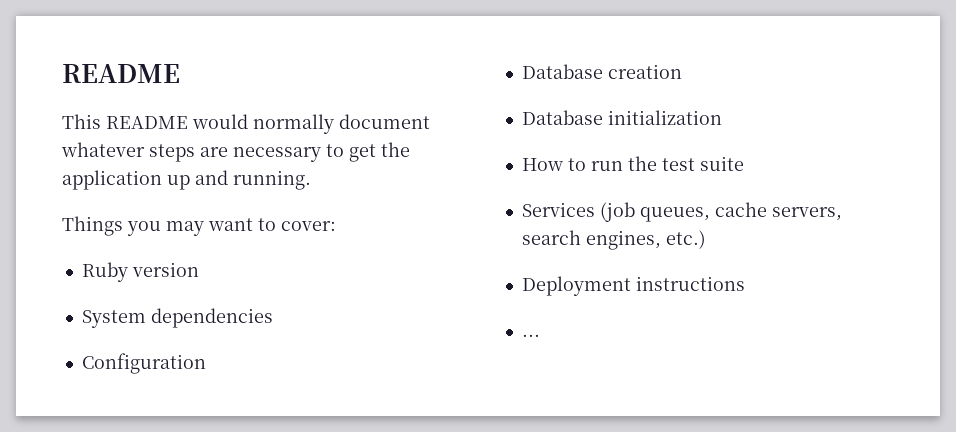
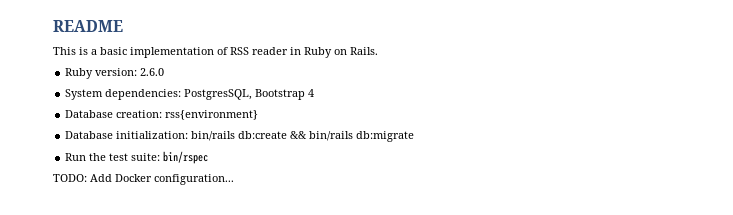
[106,114,430,134] [61,142,410,162] [62,170,311,190] [62,216,336,236] [81,262,199,282] README would normally document whatever steps are necessary to get the application up and running. // Things you may want to cover: // Ruby version -> [79,47,378,58] [65,68,165,79] is a basic implementation of RSS reader in Ruby on Rails. // Ruby version: 2.6.0
[150,308,273,328] [81,353,206,374] [521,64,682,79] [521,110,722,125] [521,156,744,171] [521,202,842,222] [521,230,706,250] [521,276,745,296] [521,334,540,337] dependencies // Configuration // Database creation // Database initialization // How to run the test suite // Services (job queues, cache servers, search engines, etc.) // Deployment instructions // ... -> [105,89,315,100] [65,110,259,120] [65,131,415,142] [65,151,209,164] [53,174,234,185] dependencies: PostgresSQL, Bootstrap 4 // Database creation: rss{environment} // Database initialization: bin/rails db:create && bin/rails db:migrate // Run the test suite: bin/rspec // TODO: Add Docker configuration...

